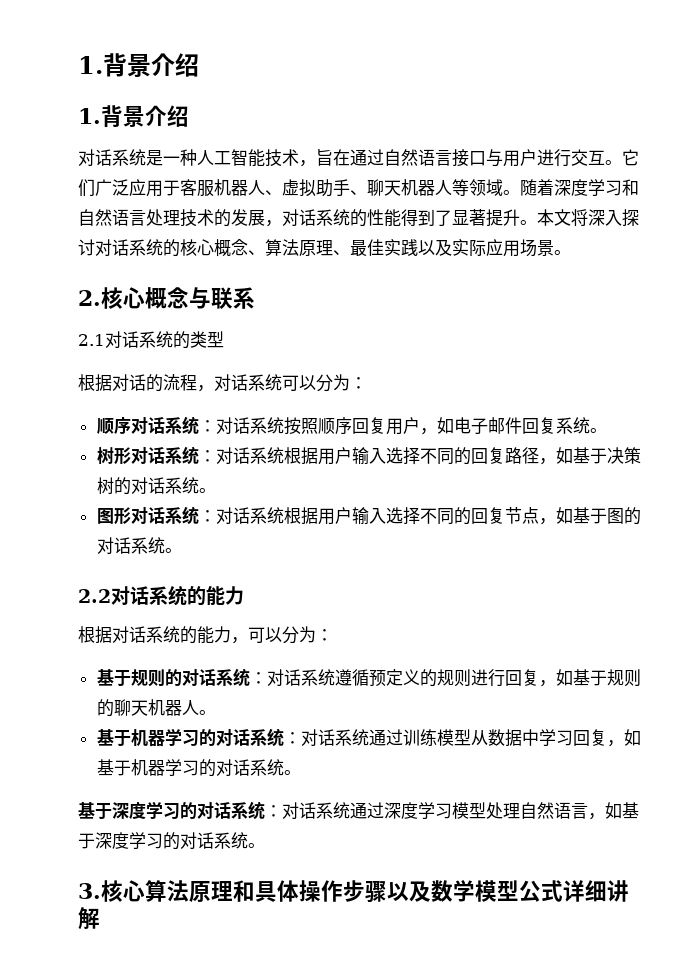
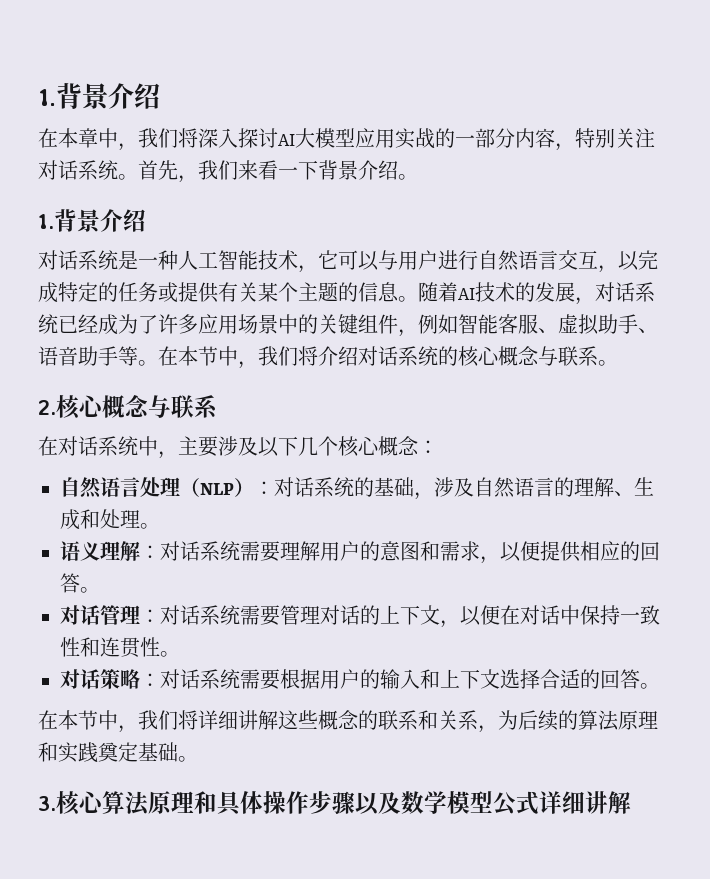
[78,53,199,77] 1.背景介绍 -> [38,83,160,110] [38,128,655,151] [38,160,418,183] 1.背景介绍 // 在本章中，我们将深入探讨AI大模型应用实战的一部分内容，特别关注对话系统。首先，我们来看一下背景介绍。
[316,149,639,167] [78,179,639,197] [78,209,180,226] 旨在通过自然语言接口与用户进行交互。它们广泛应用于客服机器人、虚拟助手、聊天机器人等领域。随着深度学习和自然语言处理 -> [318,250,658,273] [38,282,475,303] 它可以与用户进行自然语言交互，以完成特定的任务或提供有关某个主题的信息。随着AI
[350,209,639,227] [78,239,95,256] 的性能得到了显著提升。本文将深入探讨 -> [58,314,658,337] [38,346,358,369] 已经成为了许多应用场景中的关键组件，例如智能客服、虚拟助手、语音助手等。在本节中，我们将介绍
[248,239,554,257] 、算法原理、最佳实践以及实际应用场景 -> [538,346,598,366] 与联系
[78,331,224,349] [78,374,367,392] [96,416,607,435] [96,446,641,465] [96,477,216,495] [96,506,641,525] [96,537,182,554] [78,585,244,606] [78,626,333,644] [96,668,641,687] [96,699,216,717] [96,728,641,747] [96,759,301,777] [78,801,639,820] [78,832,248,850] 2.1对话系统的类型 // 根据对话的流程，对话系统可以分为： // 顺序对话系统：对话系统按照顺序回复用户，如电子邮件回复系统。 // 树形对话系统：对话系统根据用户输入选择不同的回复路径，如基于决策树的对话系统。 // 图形对话系统：对话系统根据用户输入选择不同的回复节点，如基于图的对话系统。 // 2.2对话系统的能力 // 根据对话系统的能力，可以分为： // 基于规则的对话系统：对话系统遵循预定义的规则进行回复，如基于规则的聊天机器人。 // 基于机器学习的对话系统：对话系统通过训练模型从数据中学习回复，如基于机器学习的对话系统。 // 基于深度学习的对话系统：对话系统通过深度学习模型处理自然语言，如基于深度学习的对话系统 -> [38,436,438,459] [60,477,654,500] [60,509,160,530] [60,541,660,564] [60,573,100,593] [60,605,660,628] [60,637,180,658] [60,669,660,690] [38,710,658,733] [38,742,178,763] 在对话系统中，主要涉及以下几个核心概念： // 自然语言处理（NLP）：对话系统的基础，涉及自然语言的理解、生成和处理。 // 语义理解：对话系统需要理解用户的意图和需求，以便提供相应的回答。 // 对话管理：对话系统需要管理对话的上下文，以便在对话中保持一致性和连贯性。 // 对话策略：对话系统需要根据用户的输入和上下文选择合适的回答。 // 在本节中，我们将详细讲解这些概念的联系和关系，为后续的算法原理和实践奠定基础

